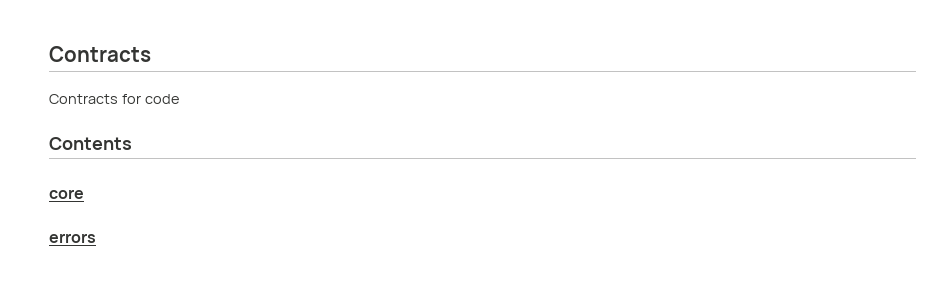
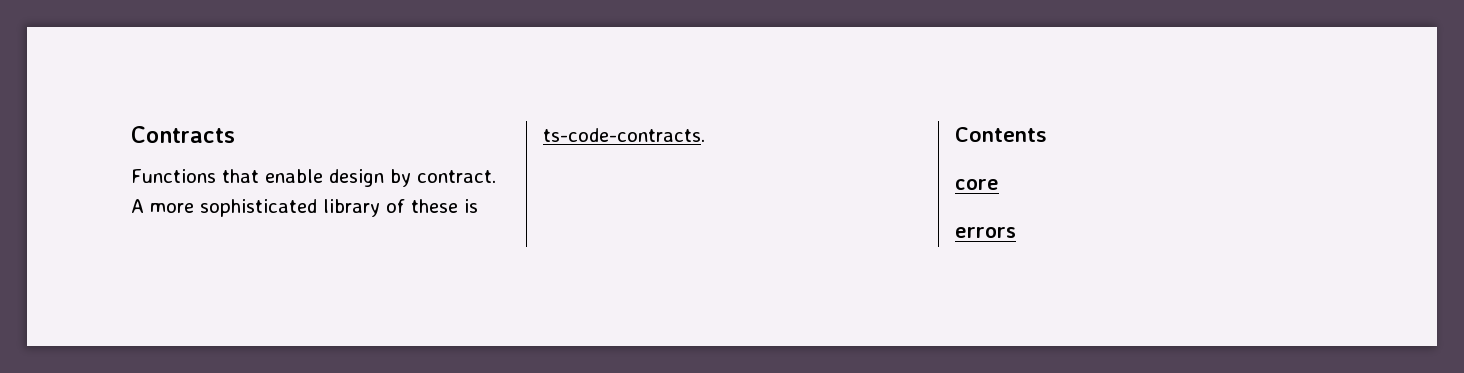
[49,94,179,104] Contracts for code -> [131,169,496,187] [131,199,478,217] [543,128,705,142] Functions that enable design by contract. A more sophisticated library of these is ts-code-contracts.

